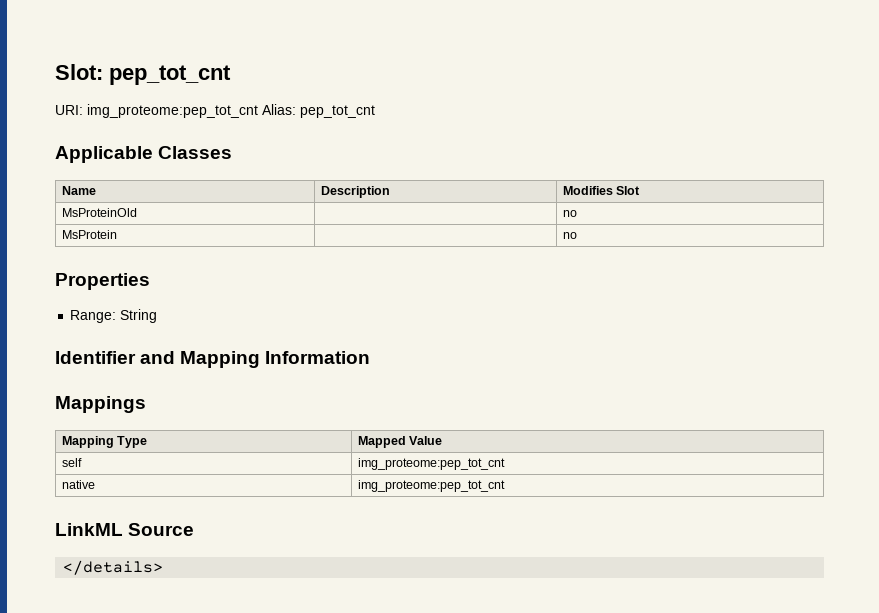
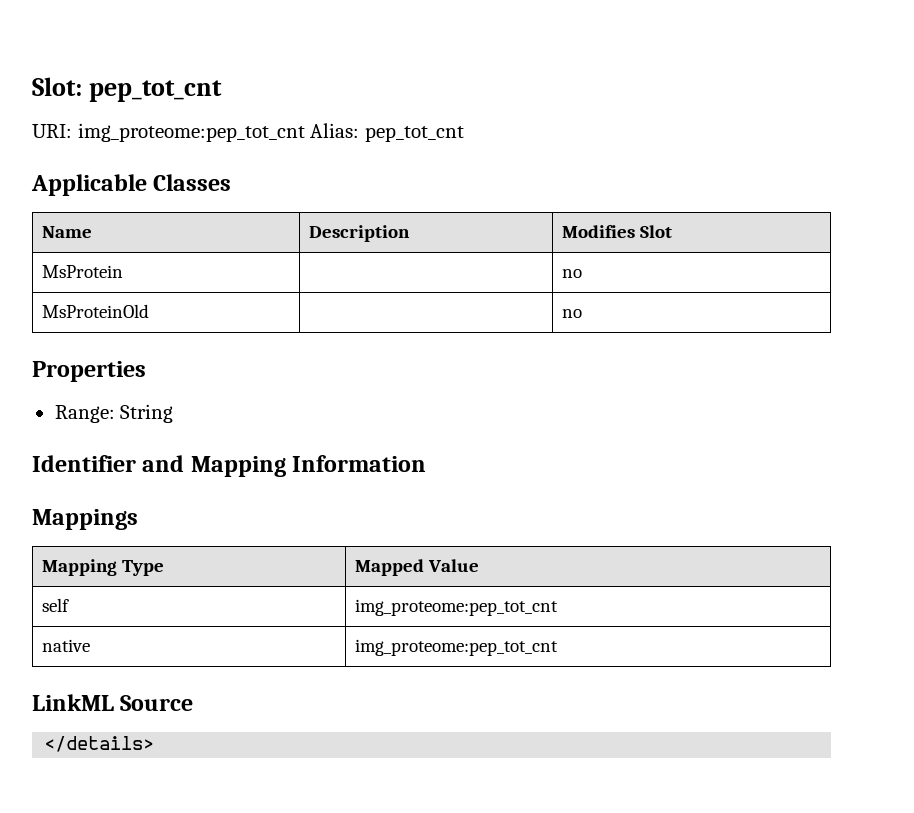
[61,208,137,217] [562,210,577,217] [61,230,117,239] MsProteinOld | | no // MsProtein -> [41,265,123,278] [561,269,582,278] [41,304,149,318] MsProtein | | no // MsProteinOld

